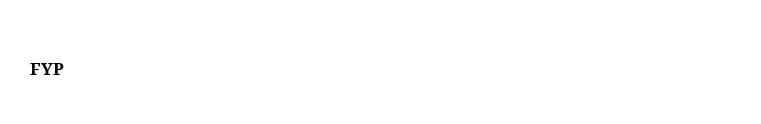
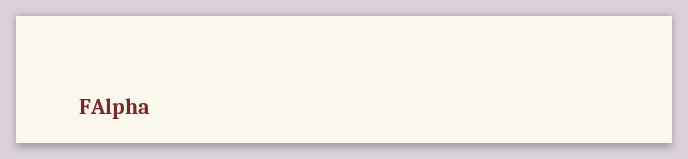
[30,63,64,75] FYP -> [79,98,150,119] FAlpha

